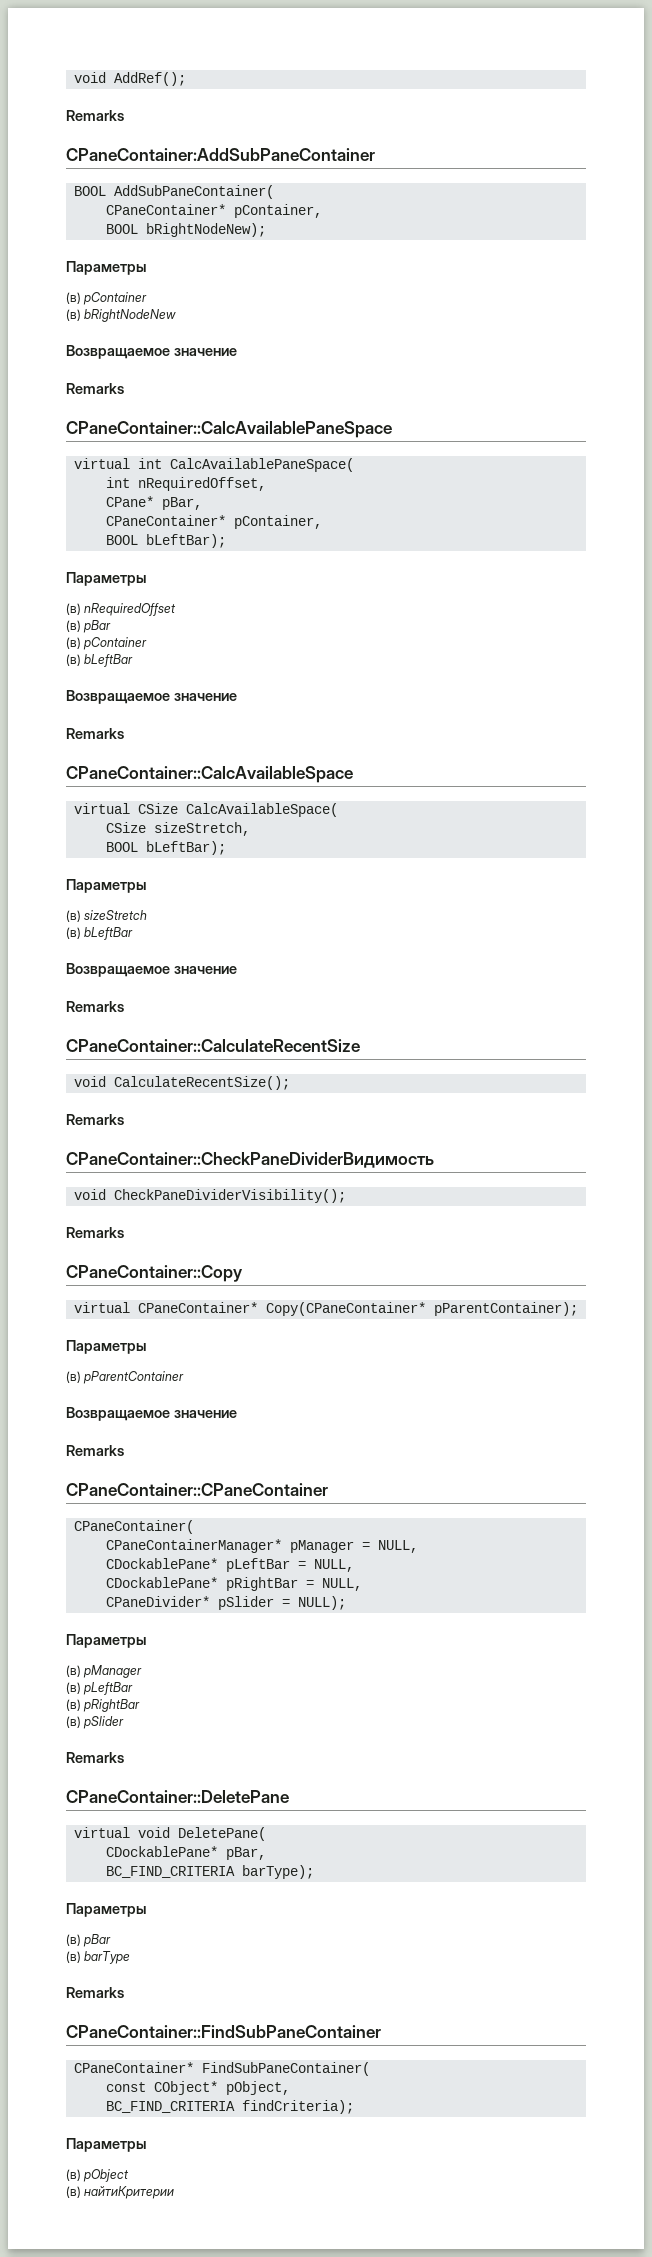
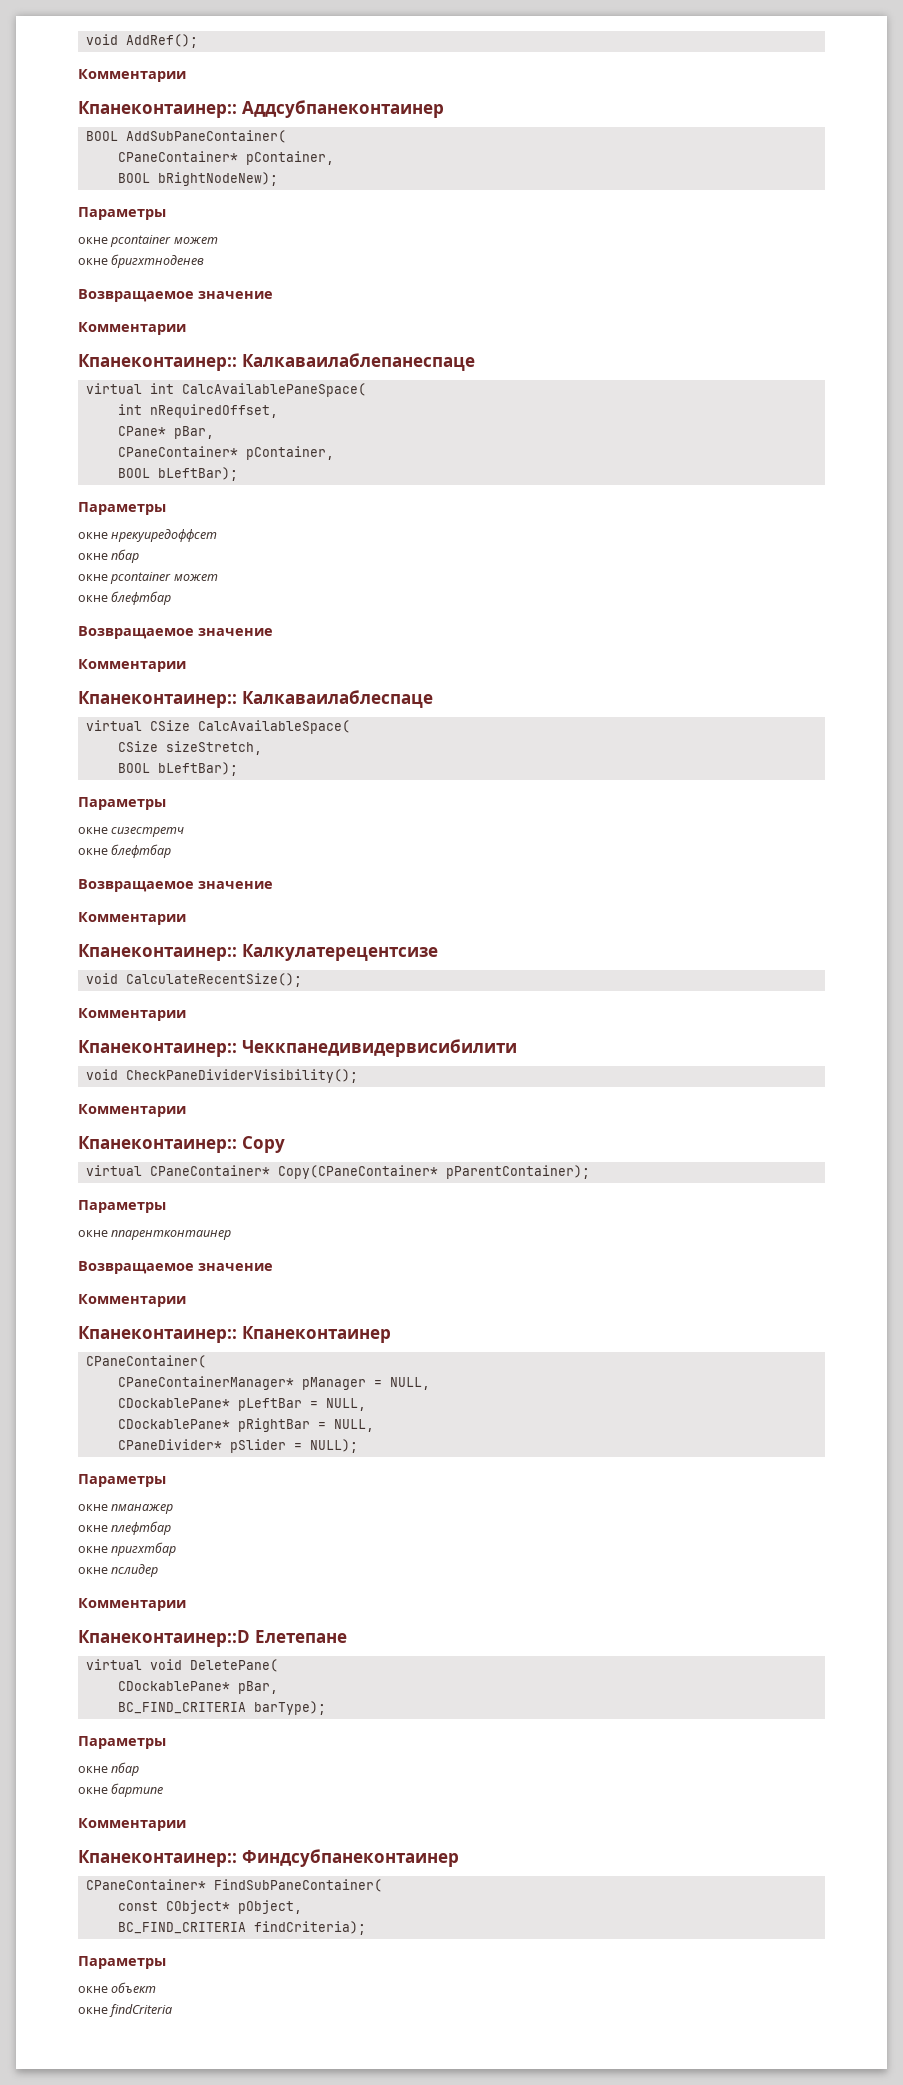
[66,110,124,121] [66,148,375,161] Remarks // CPaneContainer:AddSubPaneContainer -> [78,69,186,82] [78,100,444,118] Комментарии // Кпанеконтаинер:: Аддсубпанеконтаинер
[66,292,148,305] [66,309,177,322] [66,345,237,359] [66,383,124,394] [66,421,392,438] (в) pContainer // (в) bRightNodeNew // Возвращаемое значение // Remarks // CPaneContainer::CalcAvailablePaneSpace -> [78,235,218,247] [78,254,205,268] [78,289,273,302] [78,322,186,335] [78,353,475,371] окне pcontainer может // окне бригхтноденев // Возвращаемое значение // Комментарии // Кпанеконтаинер:: Калкаваилаблепанеспаце
[66,603,177,616] [66,620,112,633] [66,637,148,650] [66,654,134,667] [66,690,237,704] [66,728,124,739] [66,766,353,783] (в) nRequiredOffset // (в) pBar // (в) pContainer // (в) bLeftBar // Возвращаемое значение // Remarks // CPaneContainer::CalcAvailableSpace -> [78,529,218,542] [78,549,140,563] [78,572,218,584] [78,591,172,605] [78,626,273,639] [78,659,186,672] [78,690,433,708] окне нрекуиредоффсет // окне пбар // окне pcontainer может // окне блефтбар // Возвращаемое значение // Комментарии // Кпанеконтаинер:: Калкаваилаблеспаце
[66,910,148,922] [66,927,134,940] [66,963,237,977] [66,1001,124,1012] [66,1039,360,1052] (в) sizeStretch // (в) bLeftBar // Возвращаемое значение // Remarks // CPaneContainer::CalculateRecentSize -> [78,827,185,837] [78,844,172,858] [78,879,273,892] [78,912,186,925] [78,944,438,961] окне сизестретч // окне блефтбар // Возвращаемое значение // Комментарии // Кпанеконтаинер:: Калкулатерецентсизе
[66,1114,124,1125] [66,1152,434,1168] Remarks // CPaneContainer::CheckPaneDividerВидимость -> [78,1008,186,1021] [78,1039,517,1057] Комментарии // Кпанеконтаинер:: Чеккпанедивидервисибилити
[66,1227,124,1238] [66,1265,243,1282] Remarks // CPaneContainer::Copy -> [78,1104,186,1117] [78,1136,285,1153] Комментарии // Кпанеконтаинер:: Copy
[66,1371,185,1384] [66,1407,237,1421] [66,1445,124,1456] [66,1483,328,1496] (в) pParentContainer // Возвращаемое значение // Remarks // CPaneContainer::CPaneContainer -> [78,1230,232,1240] [78,1261,273,1274] [78,1294,186,1307] [78,1326,391,1343] окне ппарентконтаинер // Возвращаемое значение // Комментарии // Кпанеконтаинер:: Кпанеконтаинер
[66,1665,143,1678] [66,1682,134,1695] [66,1699,141,1712] [66,1716,125,1729] [66,1752,124,1763] [66,1790,289,1803] (в) pManager // (в) pLeftBar // (в) pRightBar // (в) pSlider // Remarks // CPaneContainer::DeletePane -> [78,1504,174,1514] [78,1521,172,1535] [78,1542,177,1556] [78,1564,159,1577] [78,1598,186,1611] [78,1630,347,1647] окне пманажер // окне плефтбар // окне пригхтбар // окне пслидер // Комментарии // Кпанеконтаинер::D Елетепане
[66,1934,112,1947] [66,1951,131,1964] [66,1987,124,1998] [66,2025,381,2038] (в) pBar // (в) barType // Remarks // CPaneContainer::FindSubPaneContainer -> [78,1762,140,1776] [78,1783,164,1797] [78,1818,186,1831] [78,1849,459,1867] окне пбар // окне бартипе // Комментарии // Кпанеконтаинер:: Финдсубпанеконтаинер
[66,2169,130,2182] [66,2186,175,2199] (в) pObject // (в) найтиКритерии -> [78,1982,157,1993] [78,2004,173,2017] окне объект // окне findCriteria

